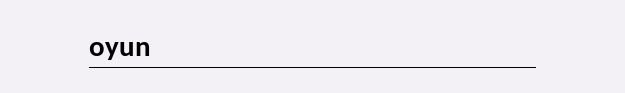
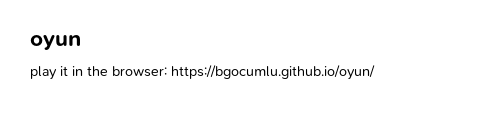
(151, 51) none -> [30,65,375,80] // play it in the browser: https://bgocumlu.github.io/oyun/

